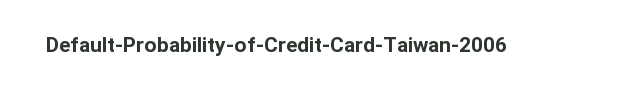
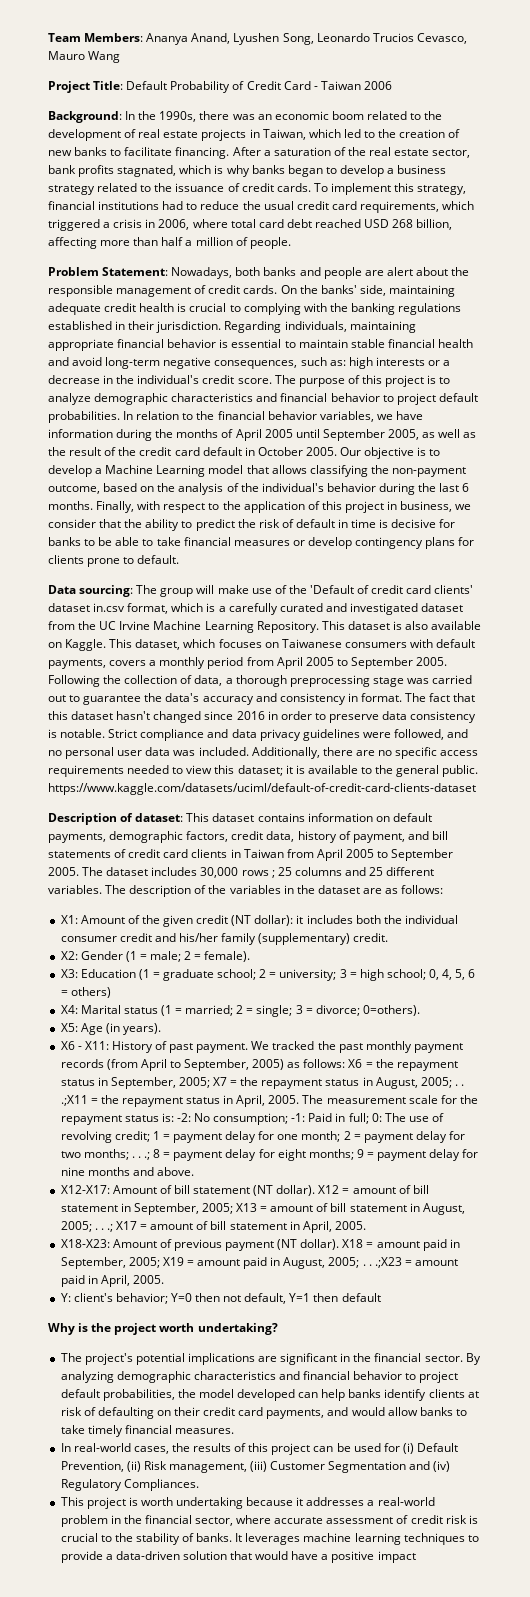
[46,37,507,56] Default-Probability-of-Credit-Card-Taiwan-2006 -> [48,33,467,45] [48,51,121,63] [48,81,392,93] [48,111,443,123] [48,129,461,141] [48,147,471,159] [48,165,447,177] [48,183,467,195] [48,201,475,213] [48,219,453,231] [48,237,291,249] [48,267,470,279] [48,285,455,297] [48,303,462,315] [48,321,416,333] [48,339,473,351] [48,357,451,369] [48,375,451,387] [48,393,478,405] [48,411,423,423] [48,429,477,441] [48,447,441,459] [48,465,466,477] [48,483,470,495] [48,501,472,513] [48,519,456,531] [48,537,475,549] [48,555,180,567] [48,585,474,597] [48,603,464,615] [48,621,482,633] [48,639,476,651] [48,657,448,669] [48,675,473,687] [48,693,476,705] [48,711,477,723] [48,729,469,741] [48,747,479,759] [48,765,479,777] [48,783,476,795] [48,813,432,825] [48,831,448,843] [48,849,454,861] [48,867,435,878] [48,885,444,897] [60,915,458,927] [60,933,389,945] [60,951,251,962] [60,969,476,981] [60,987,111,998] [60,1005,420,1017] [60,1023,161,1035] [60,1041,463,1053] [60,1059,458,1071] [60,1077,465,1089] [60,1095,478,1107] [60,1113,445,1125] [60,1131,466,1143] [60,1149,479,1161] [60,1167,194,1176] [60,1185,429,1196] [60,1203,465,1215] [60,1221,366,1233] [60,1239,460,1251] [60,1257,459,1269] [60,1275,164,1287] [60,1293,381,1304] [48,1323,278,1335] [60,1353,481,1365] [60,1371,459,1383] [60,1389,479,1401] [60,1407,467,1419] [60,1425,234,1437] [60,1443,459,1455] [60,1461,451,1473] [60,1479,199,1491] [60,1497,435,1509] [60,1515,478,1527] [60,1533,479,1545] [60,1551,416,1563] Team Members: Ananya Anand, Lyushen Song, Leonardo Trucios Cevasco, Mauro Wang // Project Title: Default Probability of Credit Card - Taiwan 2006 // Background: In the 1990s, there was an economic boom related to the development of real estate projects in Taiwan, which led to the creation of new banks to facilitate financing. After a saturation of the real estate sector, bank profits stagnated, which is why banks began to develop a business strategy related to the issuance of credit cards. To implement this strategy, financial institutions had to reduce the usual credit card requirements, which triggered a crisis in 2006, where total card debt reached USD 268 billion, affecting more than half a million of people. // Problem Statement: Nowadays, both banks and people are alert about the responsible management of credit cards. On the banks' side, maintaining adequate credit health is crucial to complying with the banking regulations established in their jurisdiction. Regarding individuals, maintaining appropriate financial behavior is essential to maintain stable financial health and avoid long-term negative consequences, such as: high interests or a decrease in the individual's credit score. The purpose of this project is to analyze demographic characteristics and financial behavior to project default probabilities. In relation to the financial behavior variables, we have information during the months of April 2005 until September 2005, as well as the result of the credit card default in October 2005. Our objective is to develop a Machine Learning model that allows classifying the non-payment outcome, based on the analysis of the individual's behavior during the last 6 months. Finally, with respect to the application of this project in business, we consider that the ability to predict the risk of default in time is decisive for banks to be able to take financial measures or develop contingency plans for clients prone to default. // Data sourcing: The group will make use of the 'Default of credit card clients' dataset in.csv format, which is a carefully curated and investigated dataset from the UC Irvine Machine Learning Repository. This dataset is also available on Kaggle. This dataset, which focuses on Taiwanese consumers with default payments, covers a monthly period from April 2005 to September 2005. Following the collection of data, a thorough preprocessing stage was carried out to guarantee the data's accuracy and consistency in format. The fact that this dataset hasn't changed since 2016 in order to preserve data consistency is notable. Strict compliance and data privacy guidelines were followed, and no personal user data was included. Additionally, there are no specific access requirements needed to view this dataset; it is available to the general public. https://www.kaggle.com/datasets/uciml/default-of-credit-card-clients-dataset // Description of dataset: This dataset contains information on default payments, demographic factors, credit data, history of payment, and bill statements of credit card clients in Taiwan from April 2005 to September 2005. The dataset includes 30,000 rows ; 25 columns and 25 different variables. The description of the variables in the dataset are as follows: // X1: Amount of the given credit (NT dollar): it includes both the individual consumer credit and his/her family (supplementary) credit. // X2: Gender (1 = male; 2 = female). // X3: Education (1 = graduate school; 2 = university; 3 = high school; 0, 4, 5, 6 = others) // X4: Marital status (1 = married; 2 = single; 3 = divorce; 0=others). // X5: Age (in years). // X6 - X11: History of past payment. We tracked the past monthly payment records (from April to September, 2005) as follows: X6 = the repayment status in September, 2005; X7 = the repayment status in August, 2005; . . .;X11 = the repayment status in April, 2005. The measurement scale for the repayment status is: -2: No consumption; -1: Paid in full; 0: The use of revolving credit; 1 = payment delay for one month; 2 = payment delay for two months; . . .; 8 = payment delay for eight months; 9 = payment delay for nine months and above. // X12-X17: Amount of bill statement (NT dollar). X12 = amount of bill statement in September, 2005; X13 = amount of bill statement in August, 2005; . . .; X17 = amount of bill statement in April, 2005. // X18-X23: Amount of previous payment (NT dollar). X18 = amount paid in September, 2005; X19 = amount paid in August, 2005; . . .;X23 = amount paid in April, 2005. // Y: client's behavior; Y=0 then not default, Y=1 then default // Why is the project worth undertaking? // The project's potential implications are significant in the financial sector. By analyzing demographic characteristics and financial behavior to project default probabilities, the model developed can help banks identify clients at risk of defaulting on their credit card payments, and would allow banks to take timely financial measures. // In real-world cases, the results of this project can be used for (i) Default Prevention, (ii) Risk management, (iii) Customer Segmentation and (iv) Regulatory Compliances. // This project is worth undertaking because it addresses a real-world problem in the financial sector, where accurate assessment of credit risk is crucial to the stability of banks. It leverages machine learning techniques to provide a data-driven solution that would have a positive impact

